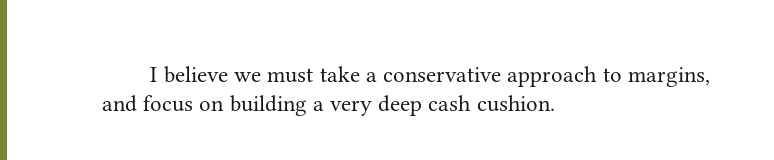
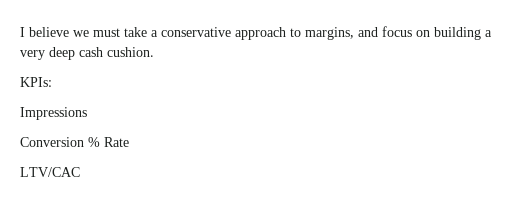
(555, 103) none -> [20,77,52,87] [20,107,87,120] [20,137,129,147] [20,167,80,177] // KPIs: // Impressions // Conversion % Rate // LTV/CAC

